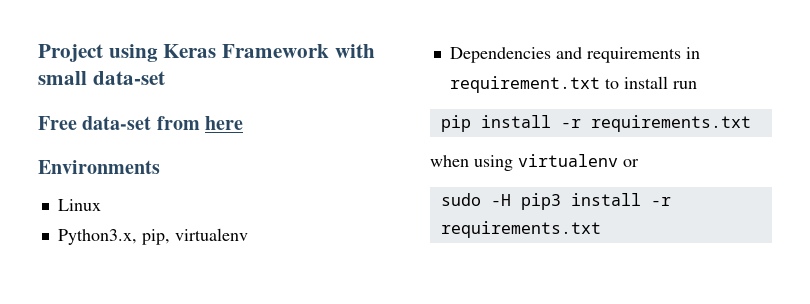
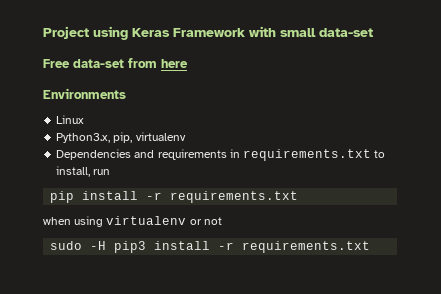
[449,76,668,93] requirement.txt to install -> [243,149,386,161] [56,166,91,177] requirements.txt to install,
(639, 163) none -> [203,217,222,225] not

